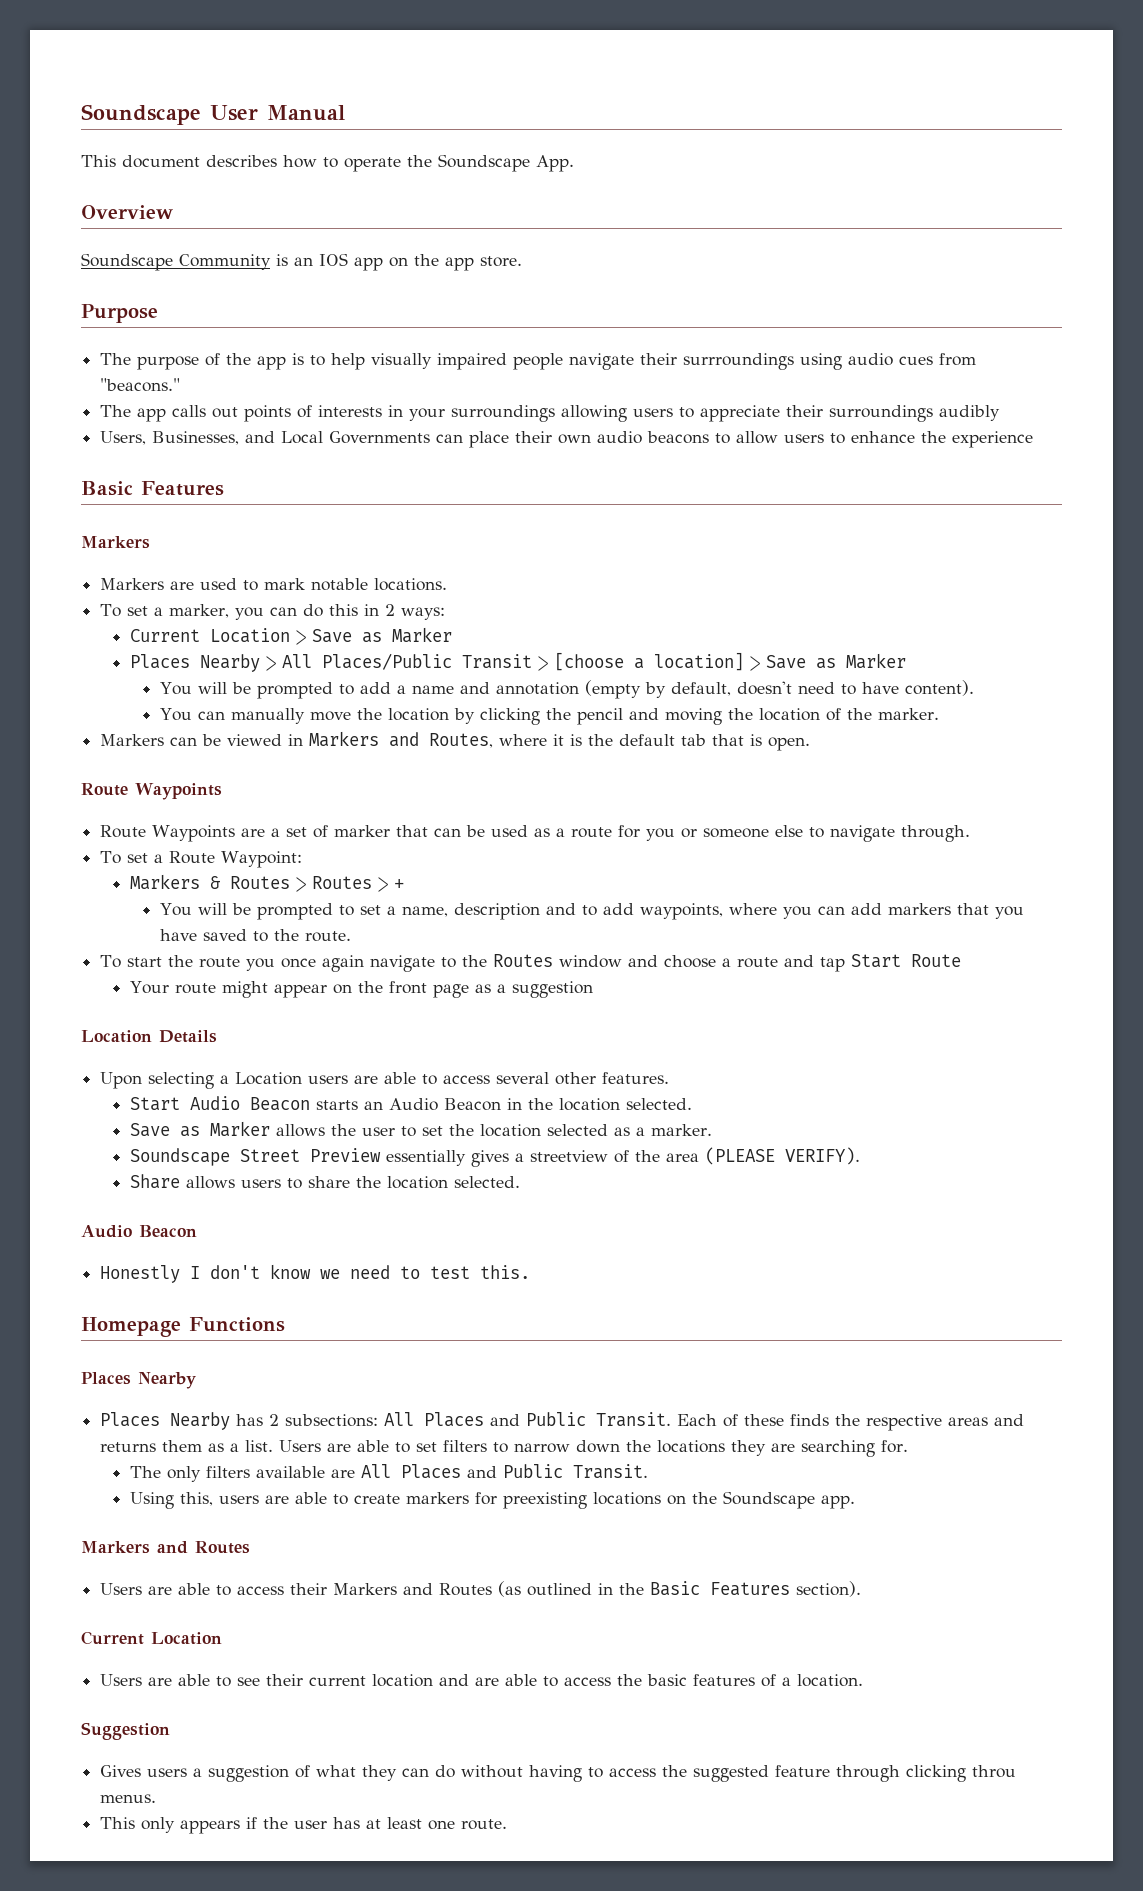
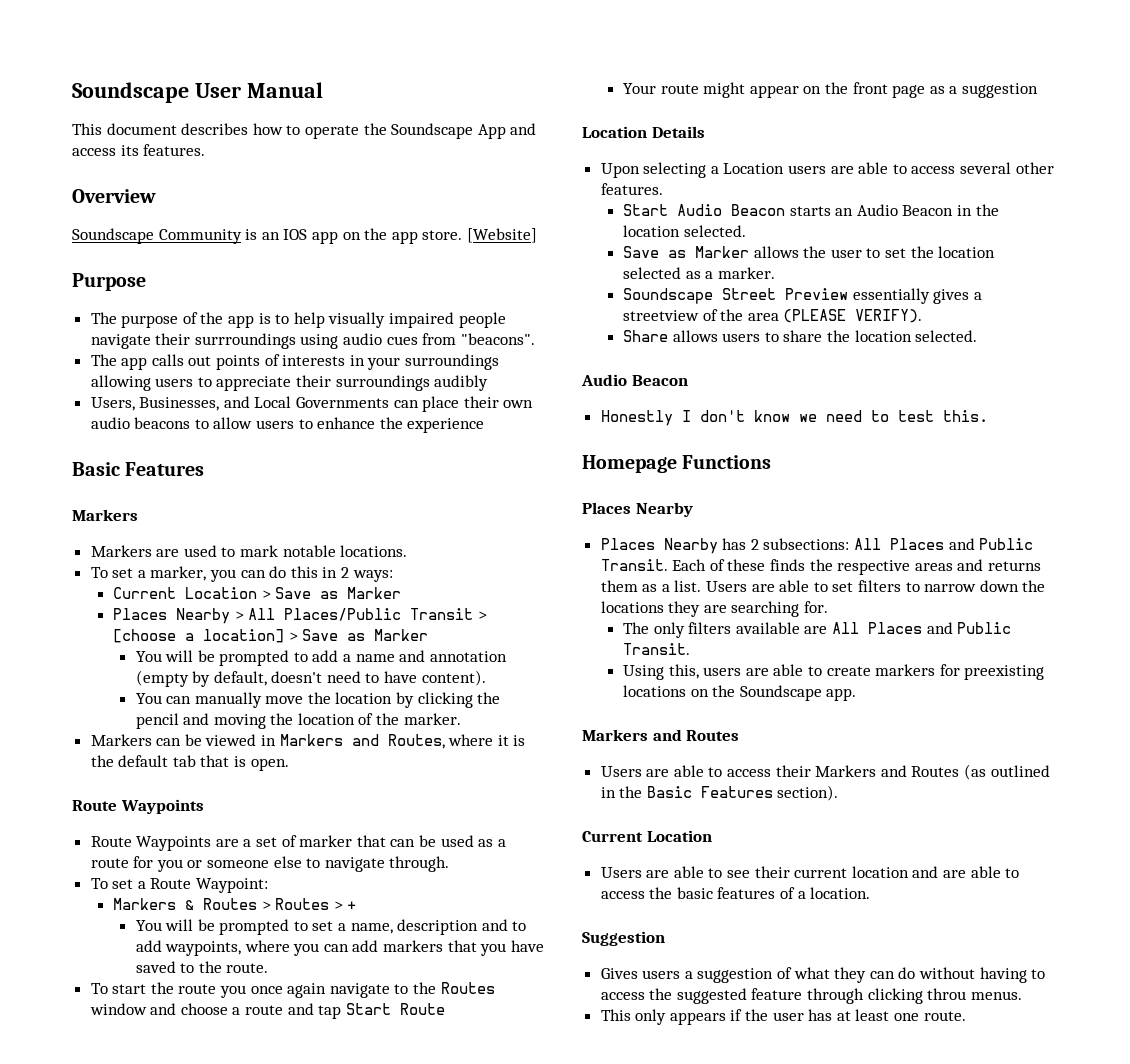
[536,155,574,172] App. -> [477,123,537,139] [72,144,206,156] App and access its features.
(522, 261) none -> [466,228,537,243] [Website]
[100,378,181,392] "beacons." -> [460,333,535,345] "beacons".

